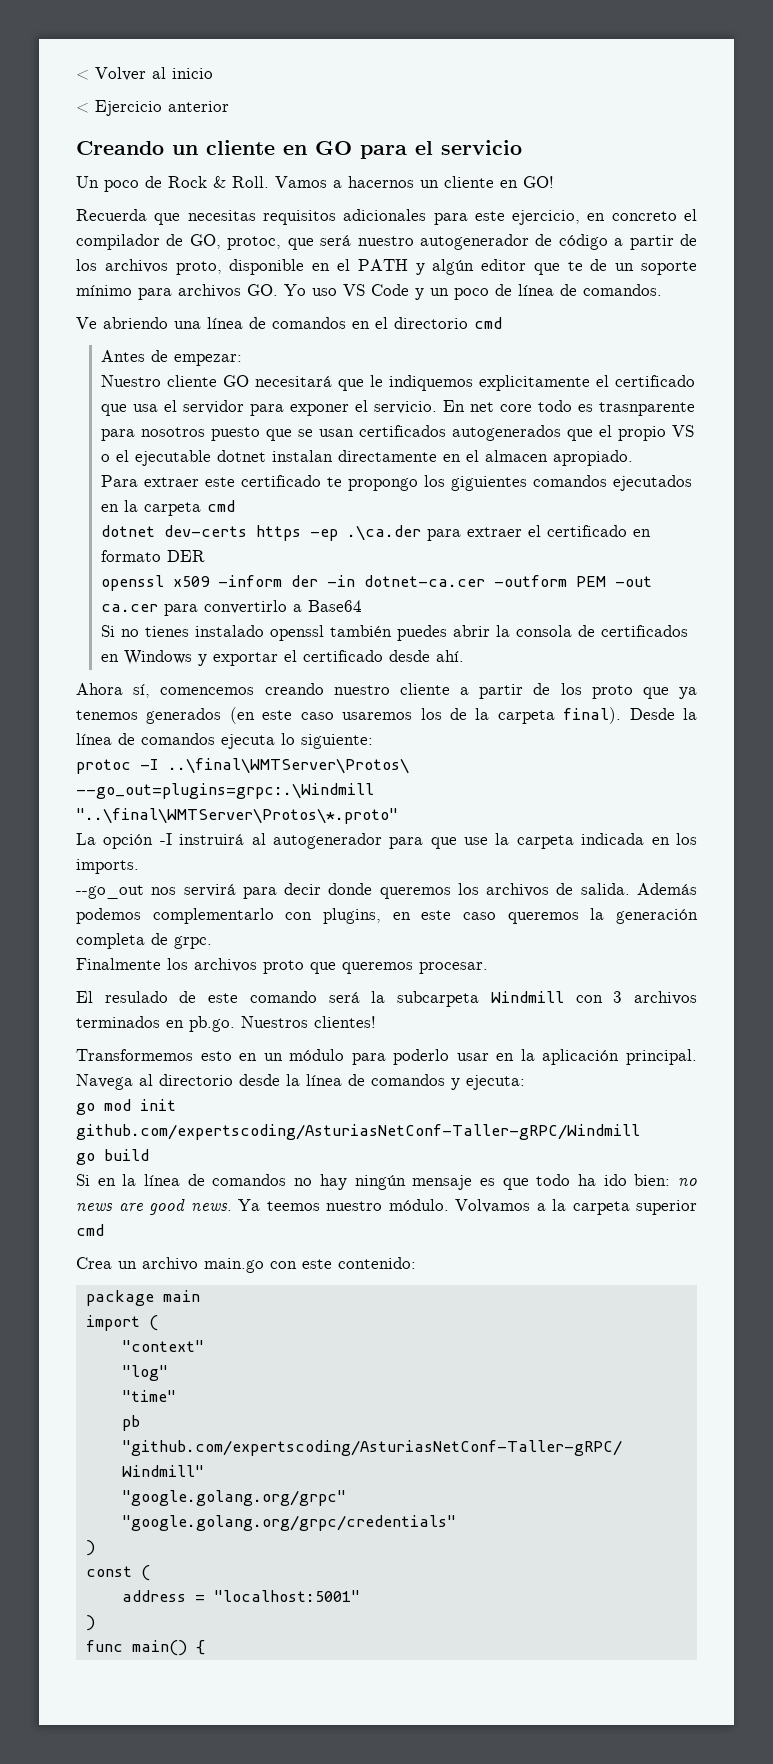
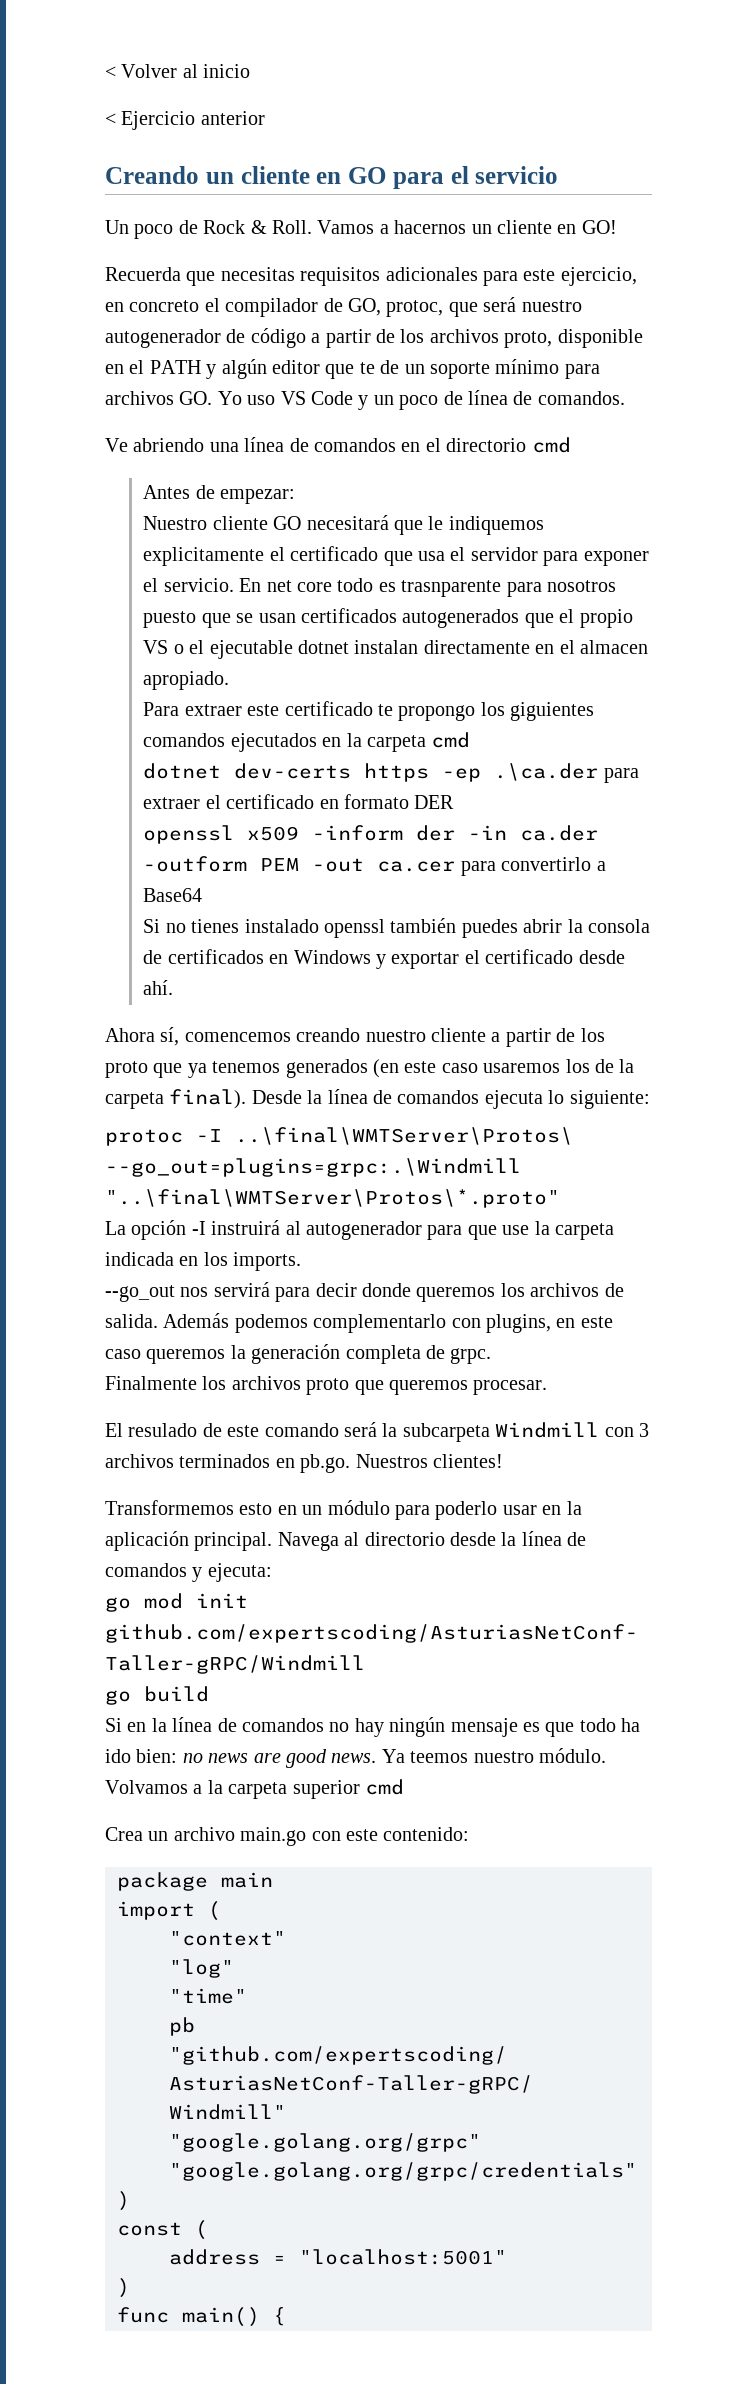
[363,575,485,587] dotnet-ca.cer -> [520,825,599,841] ca.der

